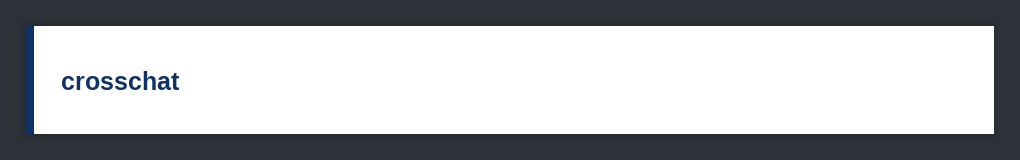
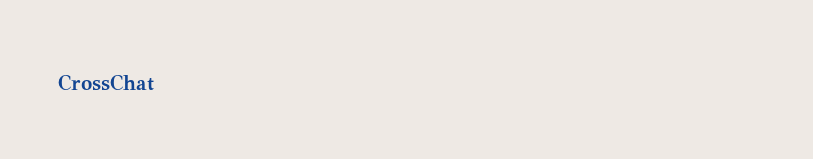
[61,71,180,90] crosschat -> [58,74,154,91] CrossChat

